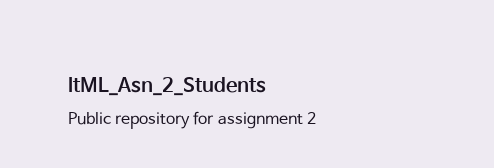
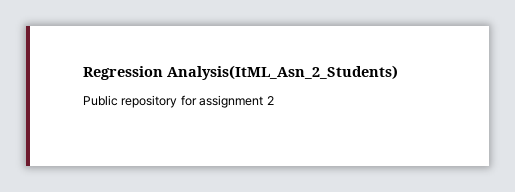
[68,77,266,96] ItML_Asn_2_Students -> [83,65,398,80] Regression Analysis(ItML_Asn_2_Students)

